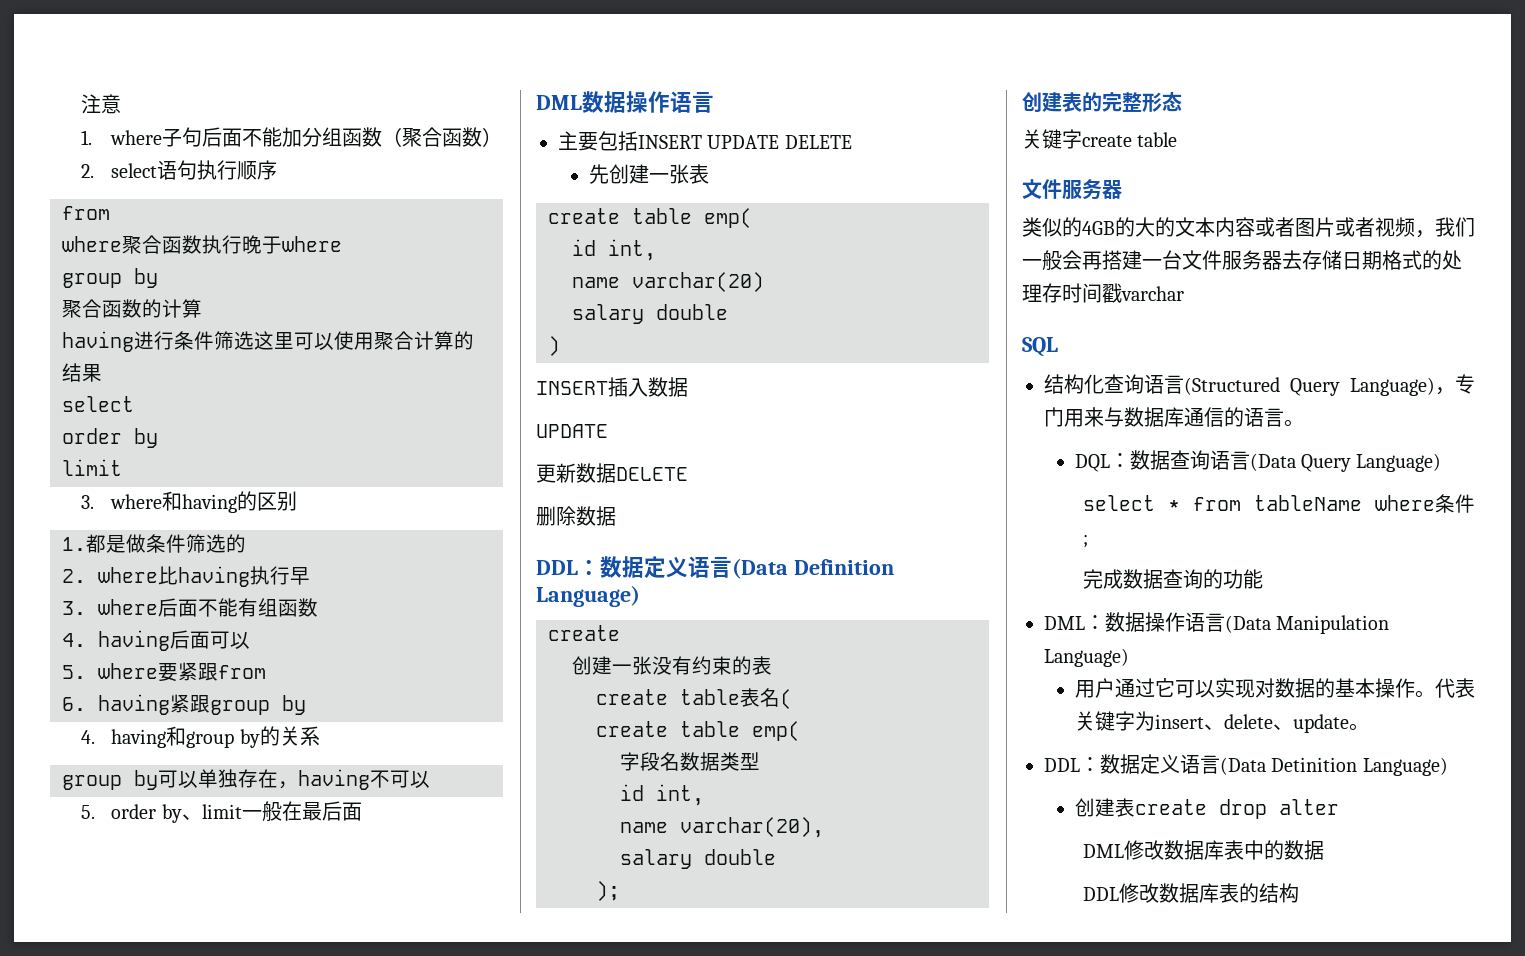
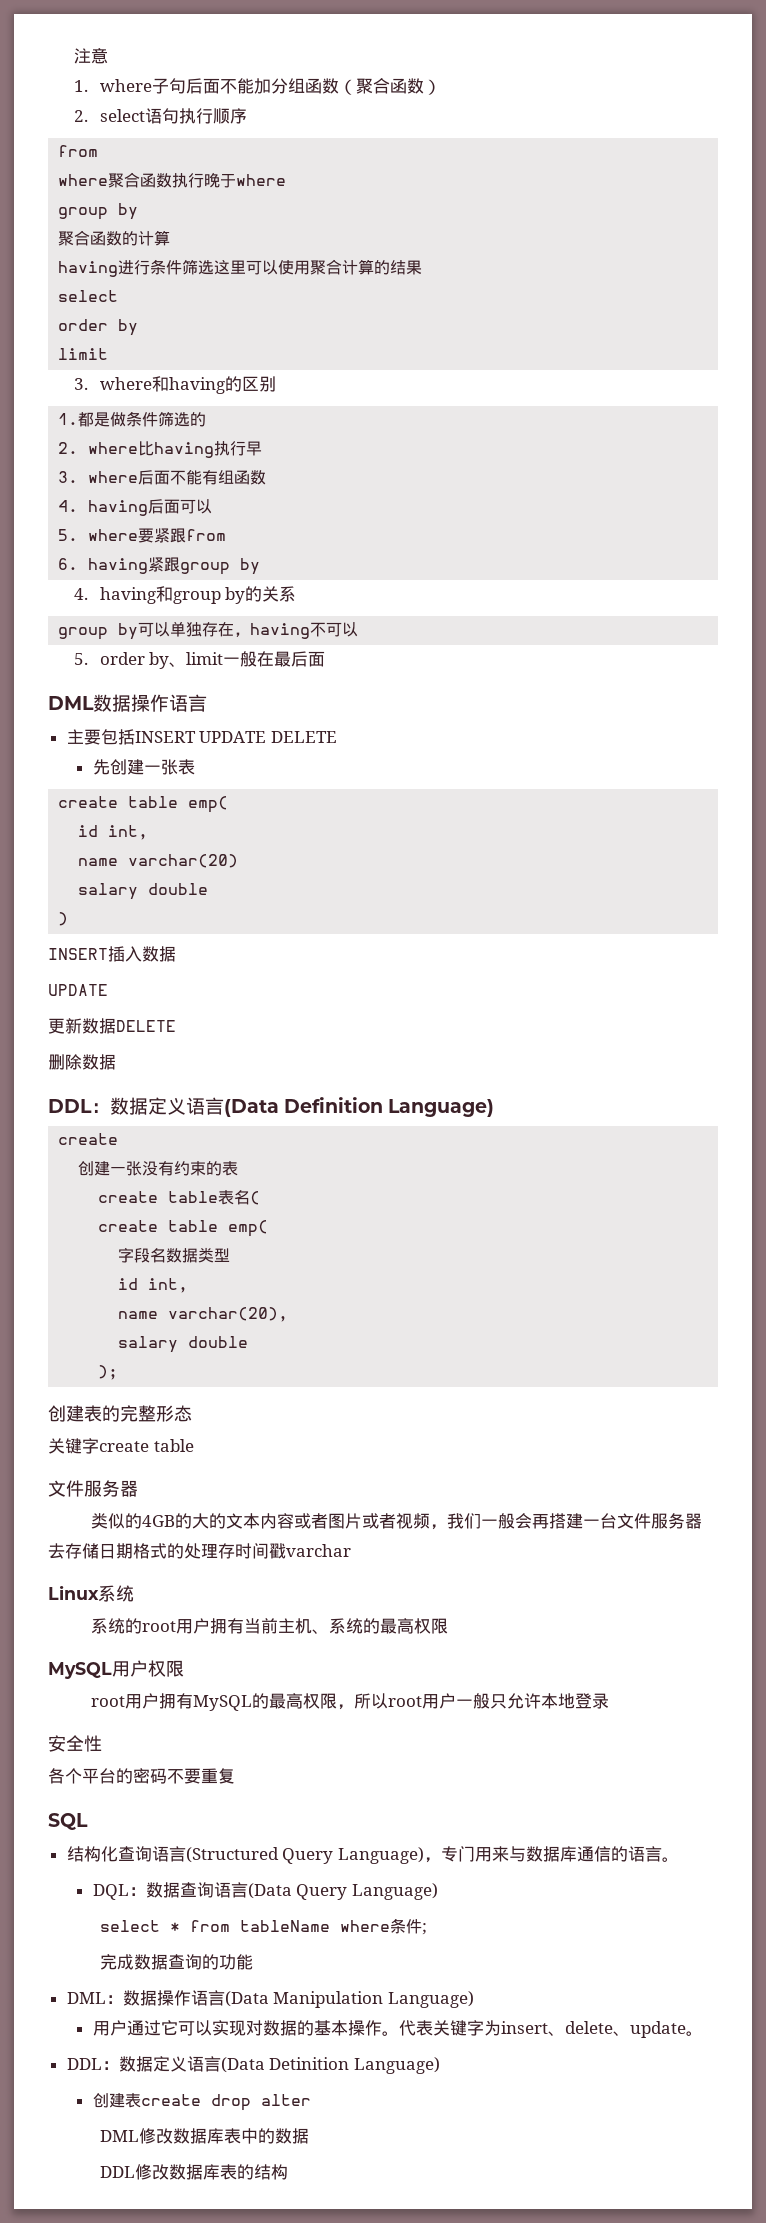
(1184, 293) none -> [48,1585,134,1602] [90,1618,448,1634] [48,1660,184,1679] [90,1693,609,1711] [48,1735,102,1752] [48,1768,235,1784] // Linux系统 // 系统的root用户拥有当前主机、系统的最高权限 // MySQL用户权限 // root用户拥有MySQL的最高权限，所以root用户一般只允许本地登录 // 安全性 // 各个平台的密码不要重复

